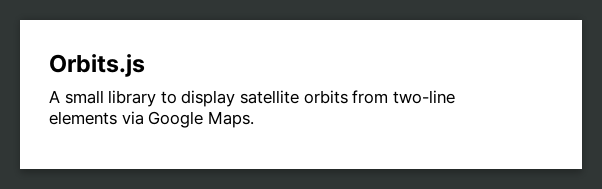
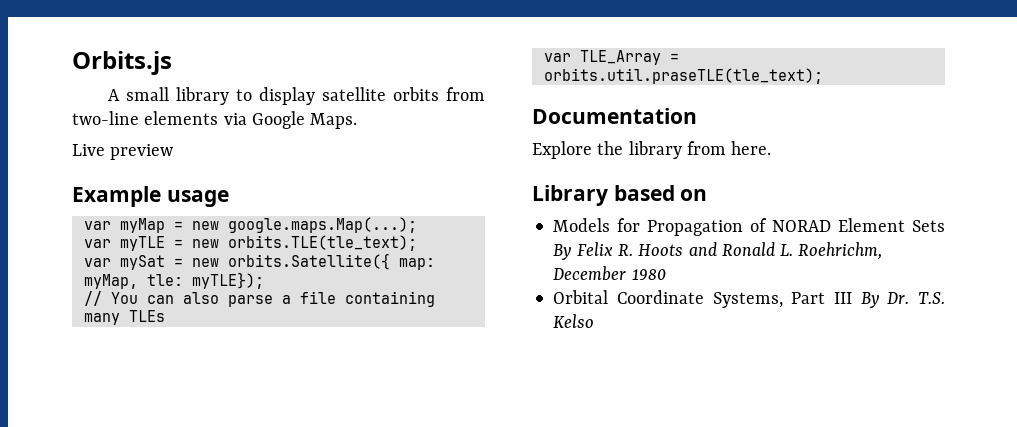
(254, 119) none -> [72,144,174,160] [72,186,229,207] [83,217,417,233] [83,235,417,251] [83,253,435,270] [83,272,264,289] [83,291,435,307] [83,310,165,325] [543,50,679,65] [543,68,823,84] [532,108,697,124] [532,141,772,159] [532,185,708,206] [553,218,945,236] [553,242,883,260] [553,266,666,281] [553,290,945,308] [553,314,595,328] // Live preview // Example usage // var myMap = new google.maps.Map(...); // var myTLE = new orbits.TLE(tle_text); // var mySat = new orbits.Satellite({ map: myMap, tle: myTLE}); // // You can also parse a file containing many TLEs // var TLE_Array = orbits.util.praseTLE(tle_text); // Documentation // Explore the library from here. // Library based on // Models for Propagation of NORAD Element Sets By Felix R. Hoots and Ronald L. Roehrichm, December 1980 // Orbital Coordinate Systems, Part III By Dr. T.S. Kelso

